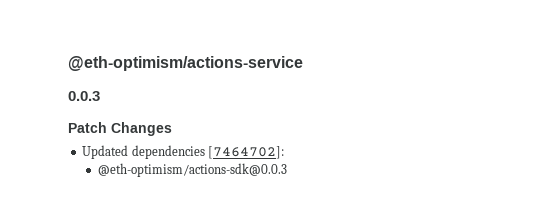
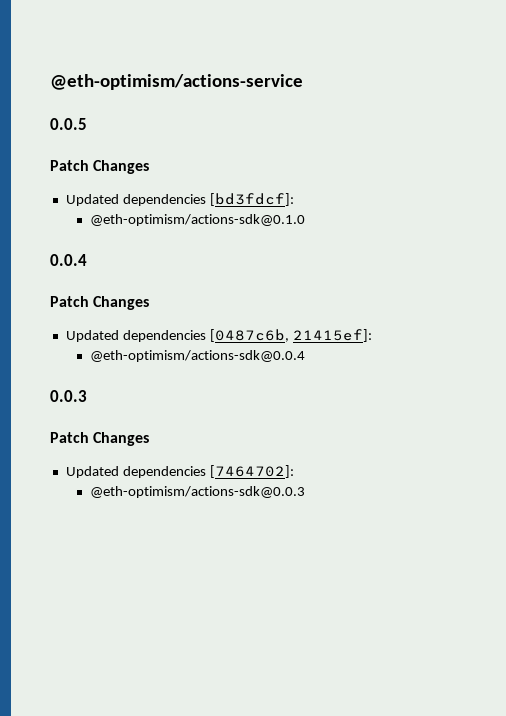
(303, 63) none -> [50,118,87,130] [50,160,150,174] [65,193,294,206] [89,214,305,226] [50,254,87,266] [50,296,150,310] [65,329,372,342] [89,350,305,362] // 0.0.5 // Patch Changes // Updated dependencies [bd3fdcf]: // @eth-optimism/actions-sdk@0.1.0 // 0.0.4 // Patch Changes // Updated dependencies [0487c6b, 21415ef]: // @eth-optimism/actions-sdk@0.0.4

